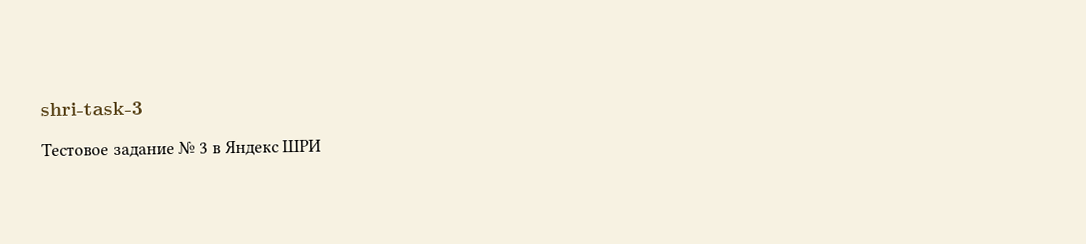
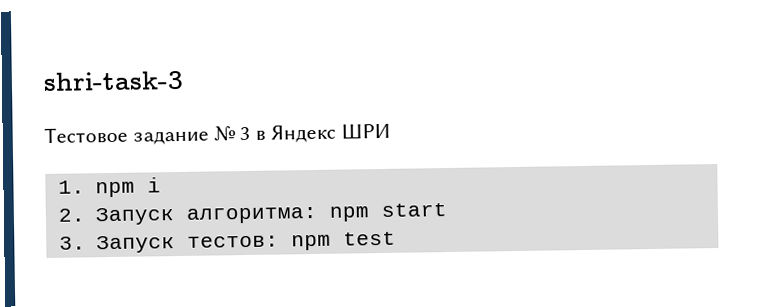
(323, 146) none -> [57,177,161,198] [57,203,447,226] [58,231,396,254] // 1. npm i // 2. Запуск алгоритма: npm start // 3. Запуск тестов: npm test

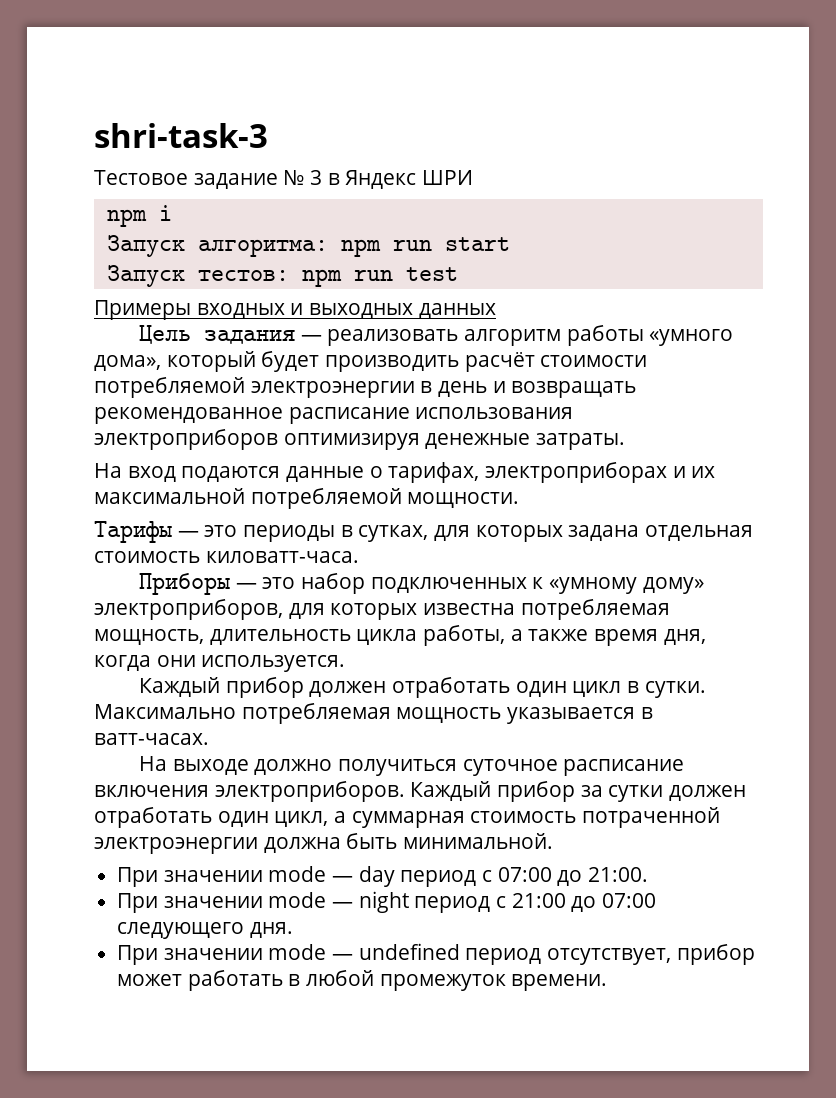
[57,180,85,194] 1. -> (474, 177) none
[57,208,85,222] 2. -> (172, 213) none
(370, 214) none -> [392,240,432,251] run
[58,236,86,250] 3. -> (510, 244) none
(331, 242) none -> [353,270,393,281] run
(396, 238) none -> [94,300,496,320] [138,325,734,346] [94,351,648,372] [94,377,637,398] [94,407,574,424] [94,429,626,450] [94,462,716,483] [94,488,520,509] [94,521,754,543] [94,551,359,563] [138,573,704,595] [94,599,670,620] [94,625,706,646] [94,655,346,672] [138,677,706,698] [94,703,653,724] [94,733,209,745] [138,756,685,776] [94,781,747,802] [94,807,721,828] [94,833,554,854] [117,866,649,887] [117,891,657,913] [117,922,293,939] [117,943,755,965] [117,970,608,991] // Примеры входных и выходных данных // Цель задания — реализовать алгоритм работы «умного дома», который будет производить расчёт стоимости потребляемой электроэнергии в день и возвращать рекомендованное расписание использования электроприборов оптимизируя денежные затраты. // На вход подаются данные о тарифах, электроприборах и их максимальной потребляемой мощности. // Тарифы — это периоды в сутках, для которых задана отдельная стоимость киловатт-часа. // Приборы — это набор подключенных к «умному дому» электроприборов, для которых известна потребляемая мощность, длительность цикла работы, а также время дня, когда они используется. // Каждый прибор должен отработать один цикл в сутки. Максимально потребляемая мощность указывается в ватт-часах. // На выходе должно получиться суточное расписание включения электроприборов. Каждый прибор за сутки должен отработать один цикл, а суммарная стоимость потраченной электроэнергии должна быть минимальной. // При значении mode — day период с 07:00 до 21:00. // При значении mode — night период с 21:00 до 07:00 следующего дня. // При значении mode — undefined период отсутствует, прибор может работать в любой промежуток времени.

